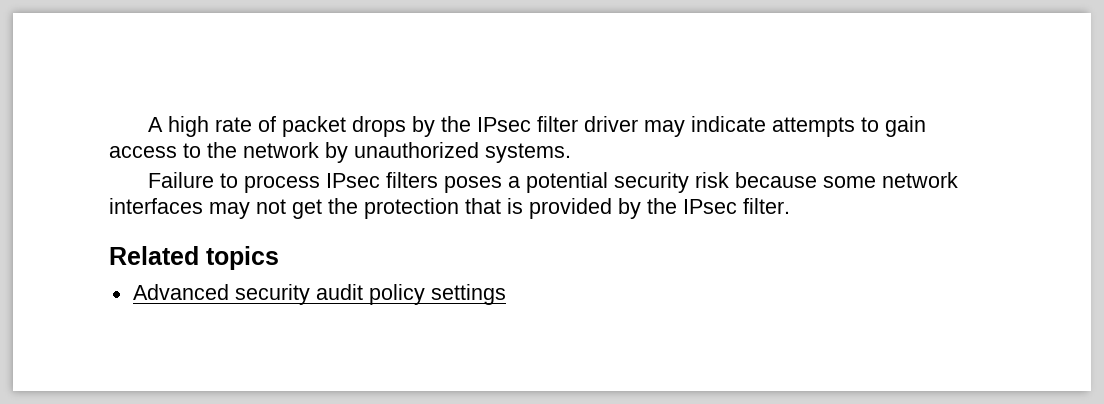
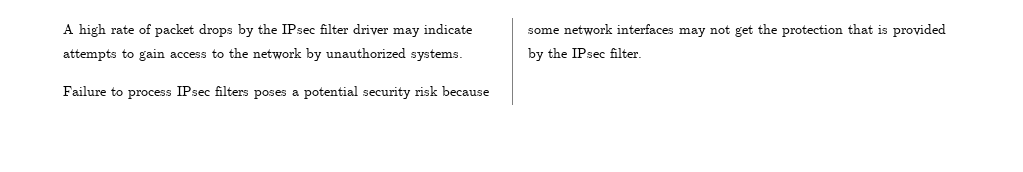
[109,246,279,270] [132,284,506,305] // Related topics // Advanced security audit policy settings -> (642, 53) none

